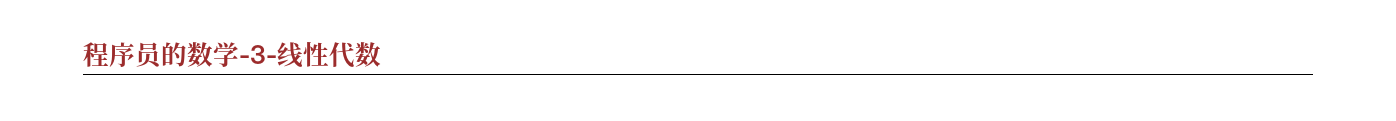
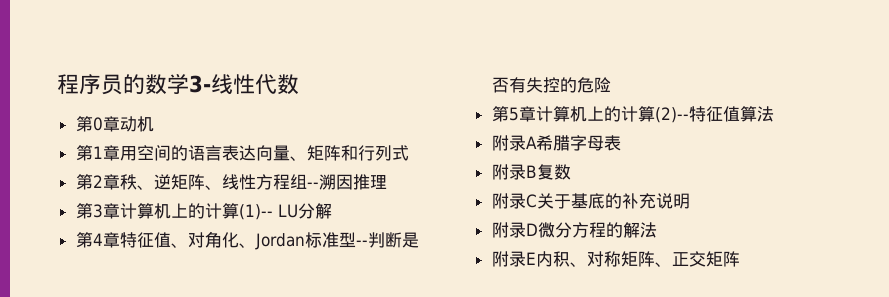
[239,45,277,64] -3- -> [189,75,211,93] 3-
(381, 54) none -> [75,116,154,132] [75,145,409,161] [75,174,387,190] [75,203,332,220] [75,231,419,250] [491,77,611,93] [491,106,774,123] [491,135,621,151] [491,164,571,180] [491,193,690,209] [491,222,657,238] [491,251,740,267] // 第0章动机 // 第1章用空间的语言表达向量、矩阵和行列式 // 第2章秩、逆矩阵、线性方程组--溯因推理 // 第3章计算机上的计算(1)-- LU分解 // 第4章特征值、对角化、Jordan标准型--判断是否有失控的危险 // 第5章计算机上的计算(2)--特征值算法 // 附录A希腊字母表 // 附录B复数 // 附录C关于基底的补充说明 // 附录D微分方程的解法 // 附录E内积、对称矩阵、正交矩阵

